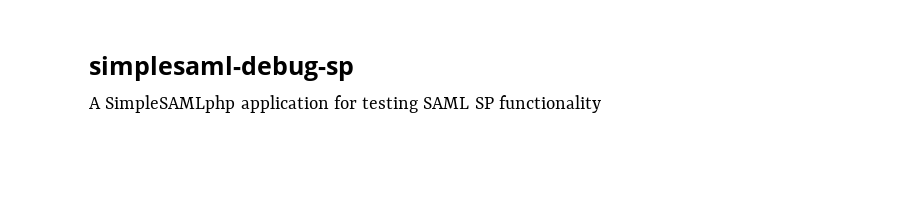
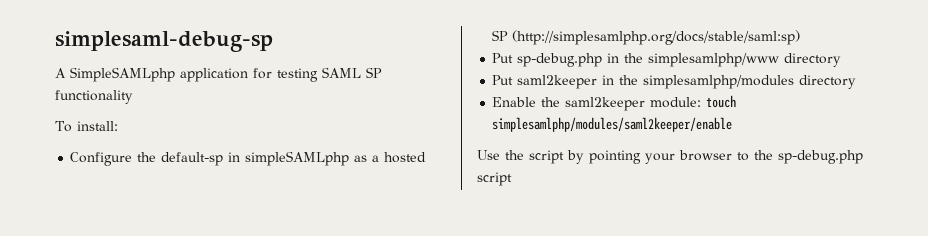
(601, 104) none -> [55,121,118,132] [70,151,427,166] [492,30,801,45] [492,53,842,67] [492,75,857,89] [492,95,737,111] [492,117,733,132] [477,150,863,164] [477,172,512,186] // To install: // Configure the default-sp in simpleSAMLphp as a hosted SP (http://simplesamlphp.org/docs/stable/saml:sp) // Put sp-debug.php in the simplesamlphp/www directory // Put saml2keeper in the simplesamlphp/modules directory // Enable the saml2keeper module: touch simplesamlphp/modules/saml2keeper/enable // Use the script by pointing your browser to the sp-debug.php script

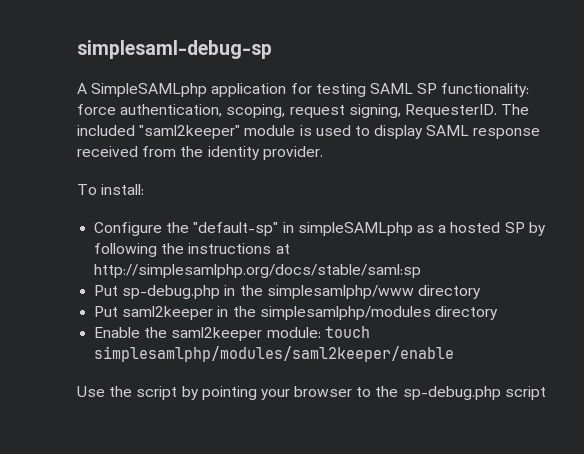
[55,90,133,104] functionality -> [441,83,530,97] [77,104,530,118] [77,125,541,139] [77,146,323,160] functionality: force authentication, scoping, request signing, RequesterID. The included "saml2keeper" module is used to display SAML response received from the identity provider.
[161,152,224,166] default-sp -> [193,222,279,236] "default-sp"
[512,30,801,45] (http://simplesamlphp.org/docs/stable/saml:sp) -> [528,222,546,236] [94,243,290,257] [94,264,422,278] by following the instructions at http://simplesamlphp.org/docs/stable/saml:sp

